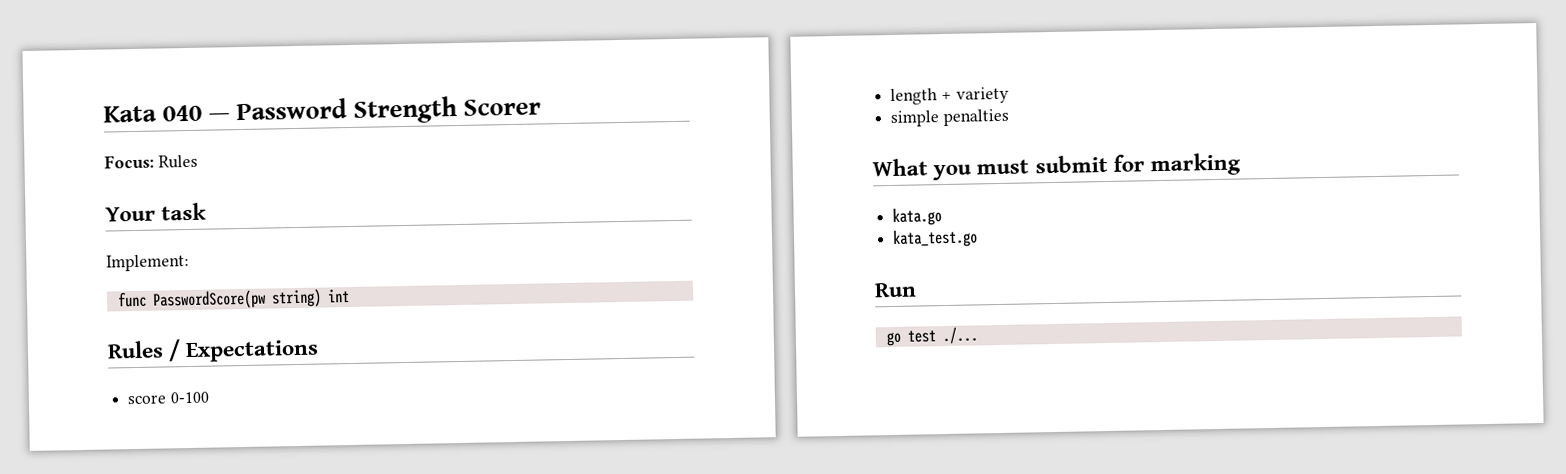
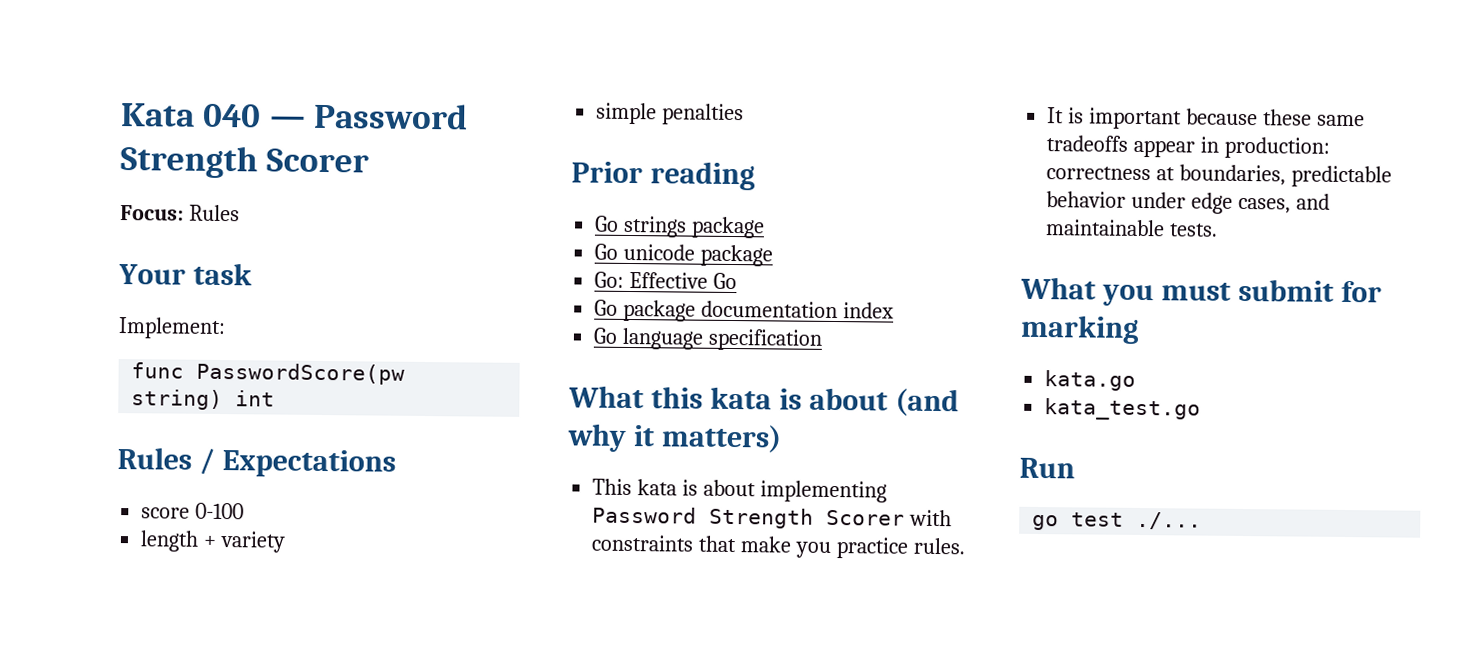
(1009, 117) none -> [571,161,755,191] [594,215,766,239] [594,243,774,267] [594,271,738,290] [594,299,895,322] [593,327,824,351] [568,385,959,417] [567,423,782,453] [592,478,887,503] [592,506,953,529] [591,534,966,559] [1047,107,1365,130] [1046,135,1331,159] [1046,164,1393,188] [1046,191,1330,214] [1045,219,1219,237] // Prior reading // Go strings package // Go unicode package // Go: Effective Go // Go package documentation index // Go language specification // What this kata is about (and why it matters) // This kata is about implementing Password Strength Scorer with constraints that make you practice rules. // It is important because these same tradeoffs appear in production: correctness at boundaries, predictable behavior under edge cases, and maintainable tests.

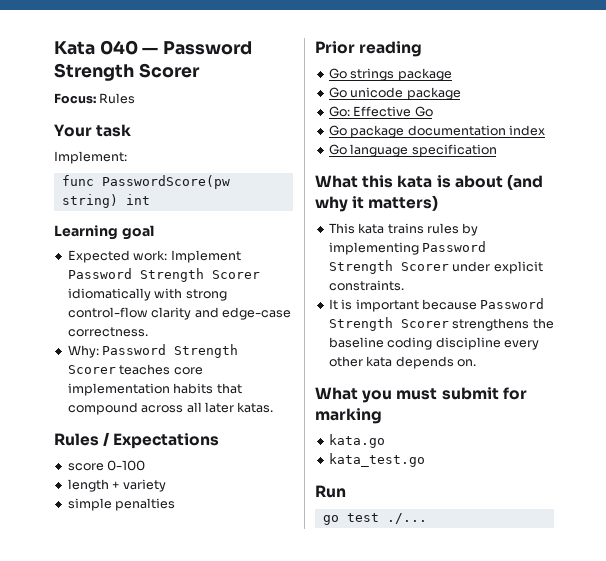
(276, 398) none -> [54,225,154,240] [67,250,241,263] [67,268,260,282] [67,288,227,301] [67,307,291,320] [67,327,148,337] [67,344,239,358] [67,364,203,375] [67,383,242,396] [67,402,274,415] // Learning goal // Expected work: Implement Password Strength Scorer idiomatically with strong control-flow clarity and edge-case correctness. // Why: Password Strength Scorer teaches core implementation habits that compound across all later katas.
[682,479,757,497] is about -> [387,223,479,236] trains rules by
[909,509,953,527] [591,534,966,559] [1047,107,1365,130] [1046,135,1331,159] [1046,164,1393,188] [1046,191,1330,214] [1045,219,1219,237] with constraints that make you practice rules. // It is important because these same tradeoffs appear in production: correctness at boundaries, predictable behavior under edge cases, and maintainable tests. -> [452,261,543,274] [328,280,404,291] [328,298,545,312] [328,317,554,331] [328,337,539,350] [328,356,476,369] under explicit constraints. // It is important because Password Strength Scorer strengthens the baseline coding discipline every other kata depends on.

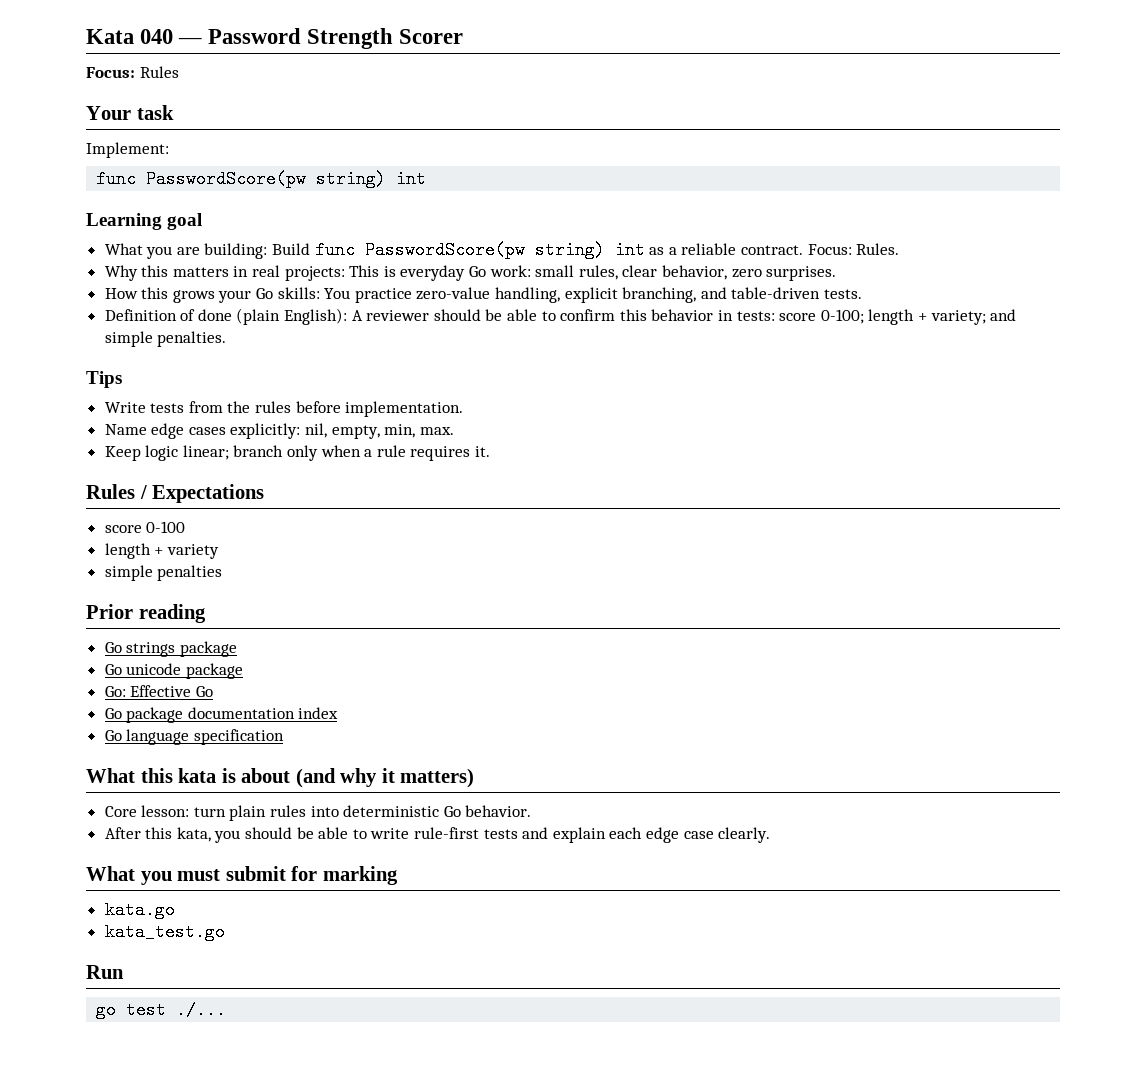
[67,250,241,263] [67,268,260,282] [67,288,227,301] [67,307,291,320] [67,327,148,337] [67,344,239,358] [67,364,203,375] [67,383,242,396] [67,402,274,415] Expected work: Implement Password Strength Scorer idiomatically with strong control-flow clarity and edge-case correctness. // Why: Password Strength Scorer teaches core implementation habits that compound across all later katas. -> [104,241,900,259] [104,265,837,281] [104,287,862,303] [104,308,1017,325] [104,331,227,347] [86,371,122,388] [104,401,464,417] [104,423,454,439] [104,445,491,461] What you are building: Build func PasswordScore(pw string) int as a reliable contract. Focus: Rules. // Why this matters in real projects: This is everyday Go work: small rules, clear behavior, zero surprises. // How this grows your Go skills: You practice zero-value handling, explicit branching, and table-driven tests. // Definition of done (plain English): A reviewer should be able to confirm this behavior in tests: score 0-100; length + variety; and simple penalties. // Tips // Write tests from the rules before implementation. // Name edge cases explicitly: nil, empty, min, max. // Keep logic linear; branch only when a rule requires it.
[328,223,479,236] [328,241,487,255] [328,260,543,274] [328,280,404,291] [328,298,545,312] [328,317,554,331] [328,337,539,350] [328,356,476,369] This kata trains rules by implementing Password Strength Scorer under explicit constraints. // It is important because Password Strength Scorer strengthens the baseline coding discipline every other kata depends on. -> [104,805,532,821] [104,827,771,843] Core lesson: turn plain rules into deterministic Go behavior. // After this kata, you should be able to write rule-first tests and explain each edge case clearly.

